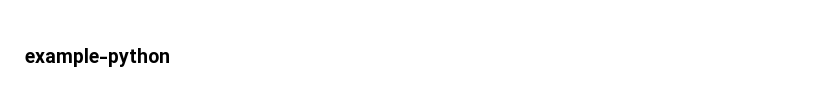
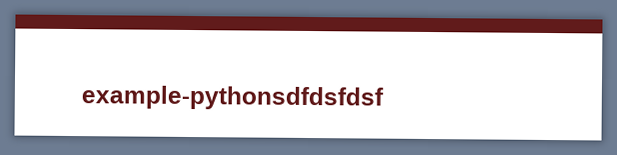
[25,48,170,67] example-python -> [81,85,384,111] example-pythonsdfdsfdsf

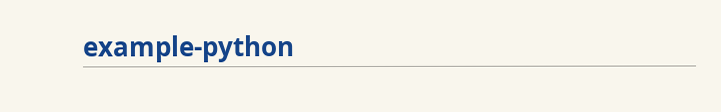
[81,85,384,111] example-pythonsdfdsfdsf -> [82,35,295,63] example-python

